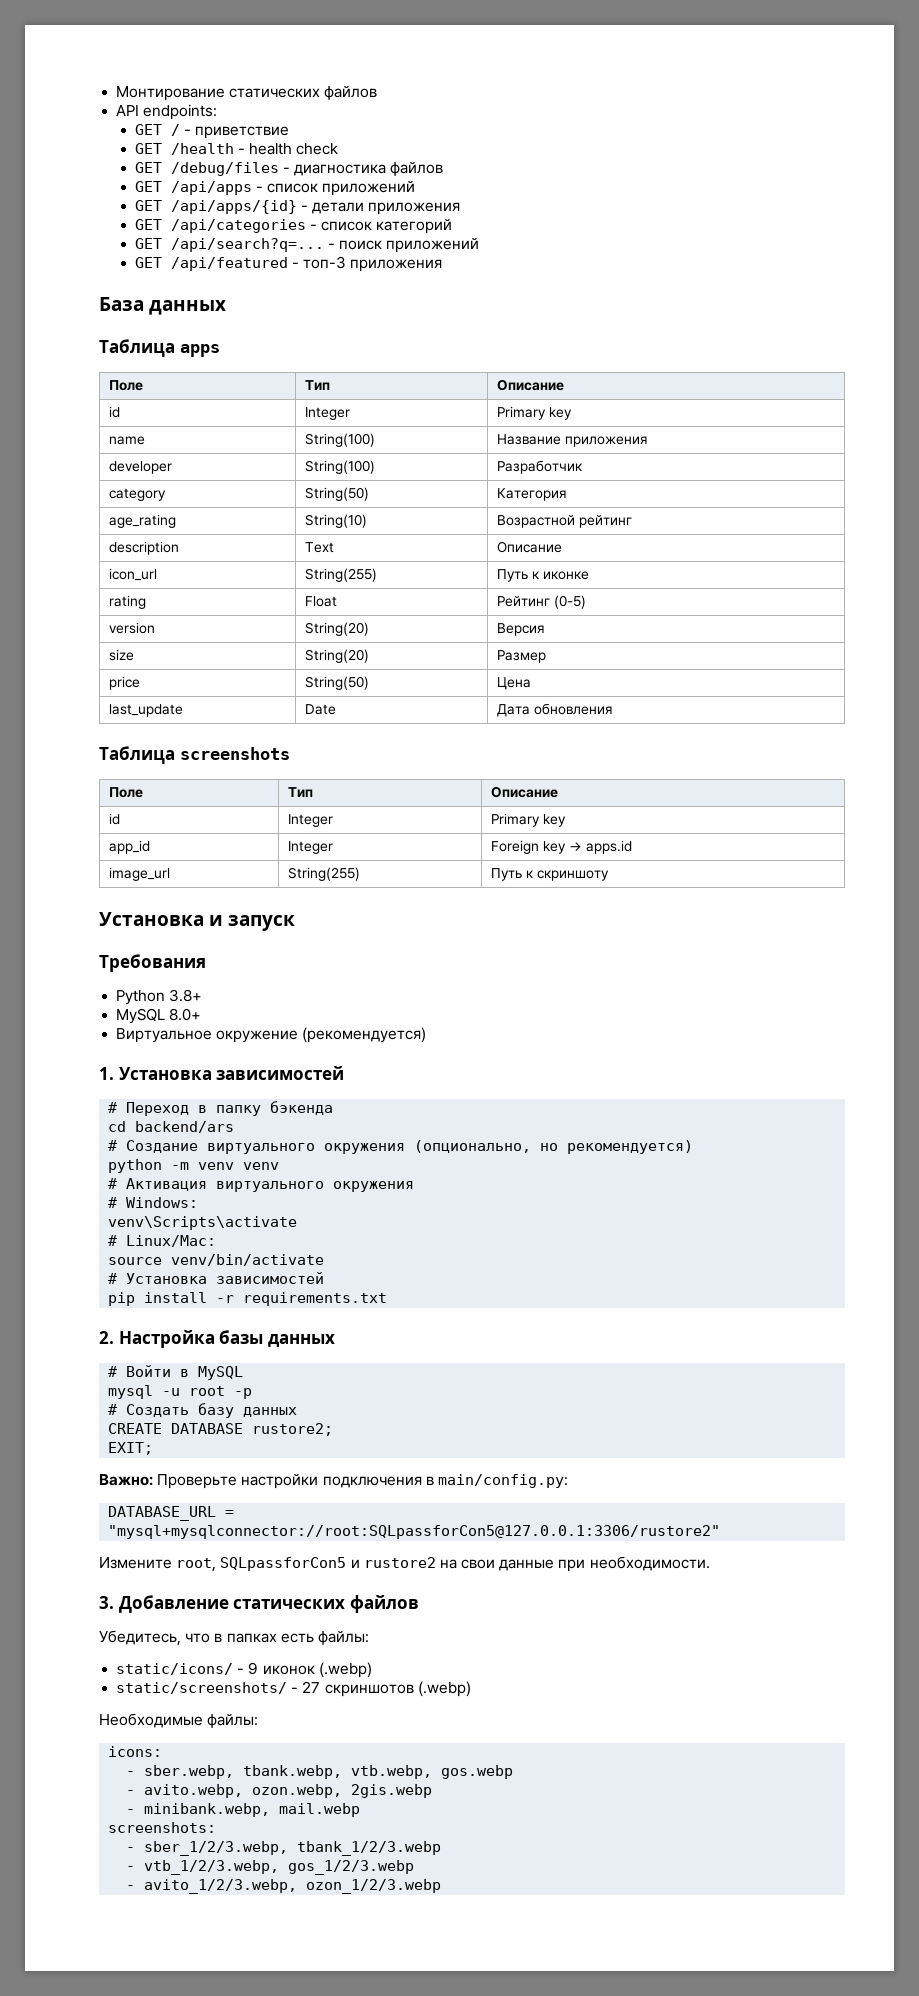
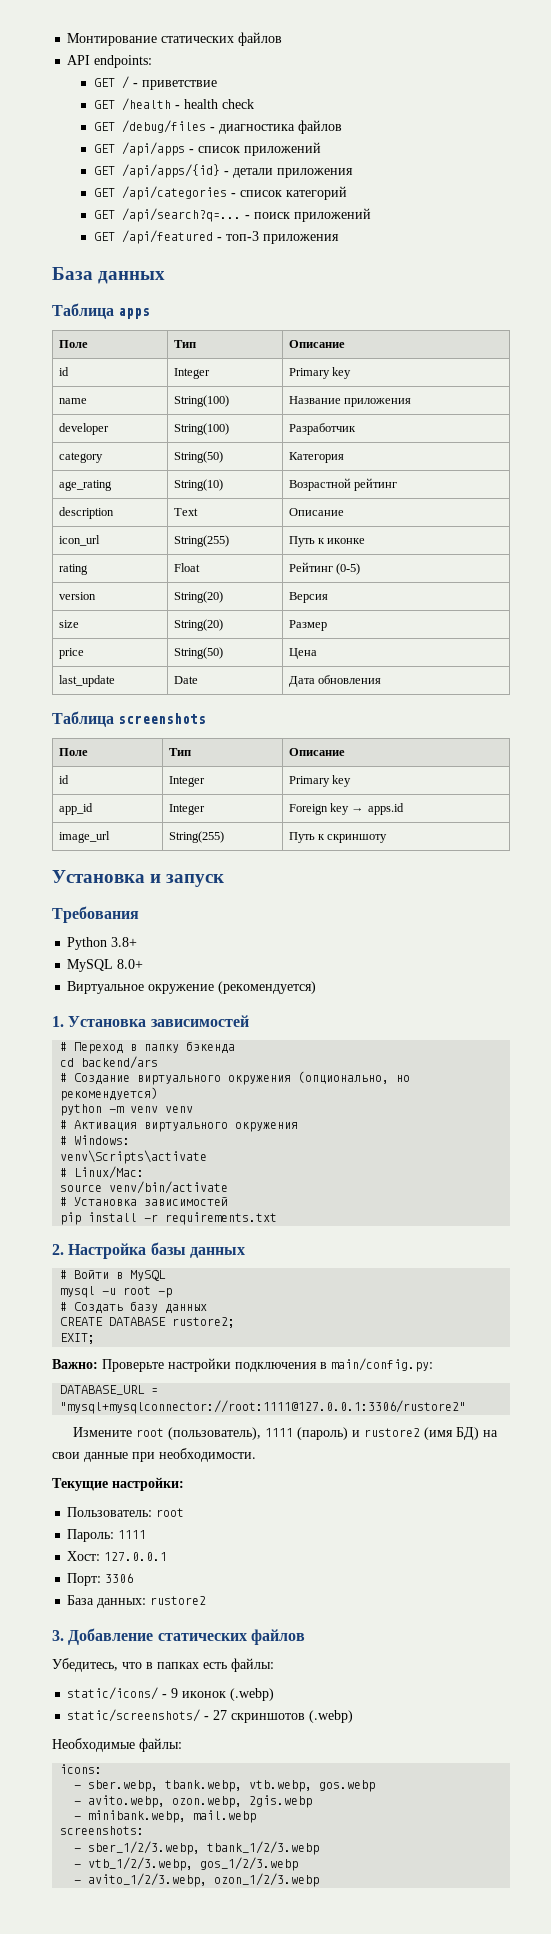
[108,1525,721,1539] "mysql+mysqlconnector://root:SQLpassforCon5@127.0.0.1:3306/rustore2" -> [60,1400,467,1414] "mysql+mysqlconnector://root:1111@127.0.0.1:3306/rustore2"
[176,1557,436,1572] root, SQLpassforCon5 и rustore2 -> [135,1427,479,1440] root (пользователь), 1111 (пароль) и rustore2 (имя БД)
(710, 1563) none -> [52,1477,184,1491] [67,1507,185,1517] [67,1529,147,1542] [67,1551,168,1561] [67,1573,134,1586] [67,1595,207,1608] // Текущие настройки: // Пользователь: root // Пароль: 1111 // Хост: 127.0.0.1 // Порт: 3306 // База данных: rustore2

